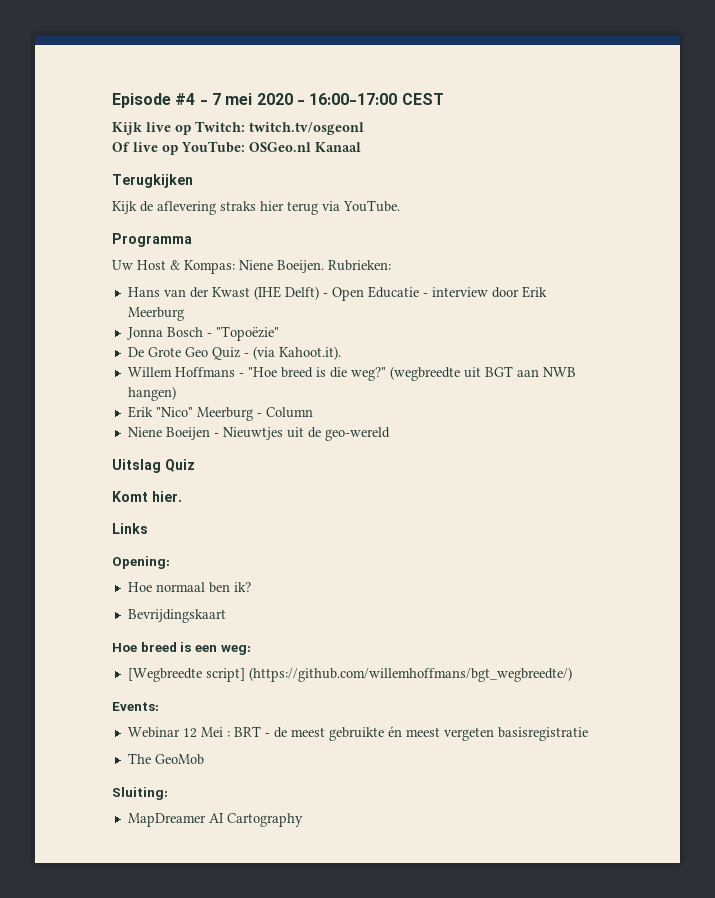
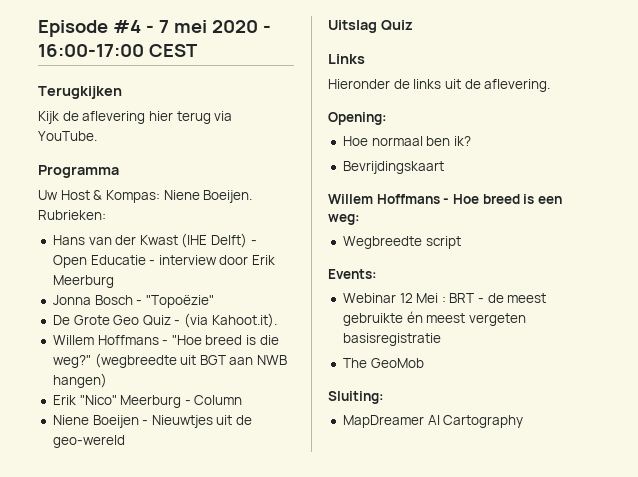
[112,121,364,135] [112,141,361,155] // Kijk live op Twitch: twitch.tv/osgeonl // Of live op YouTube: OSGeo.nl Kanaal -> (198, 50) none
[220,201,256,211] straks -> (146, 117) none
[112,491,182,502] [112,523,148,534] Komt hier. // Links -> [328,54,365,64] [328,79,551,92] Links // Hieronder de links uit de aflevering.
(226, 616) none -> [328,194,450,204] Willem Hoffmans -
[127,667,572,682] [Wegbreedte script] (https://github.com/willemhoffmans/bgt_wegbreedte/) -> [342,236,461,249] Wegbreedte script

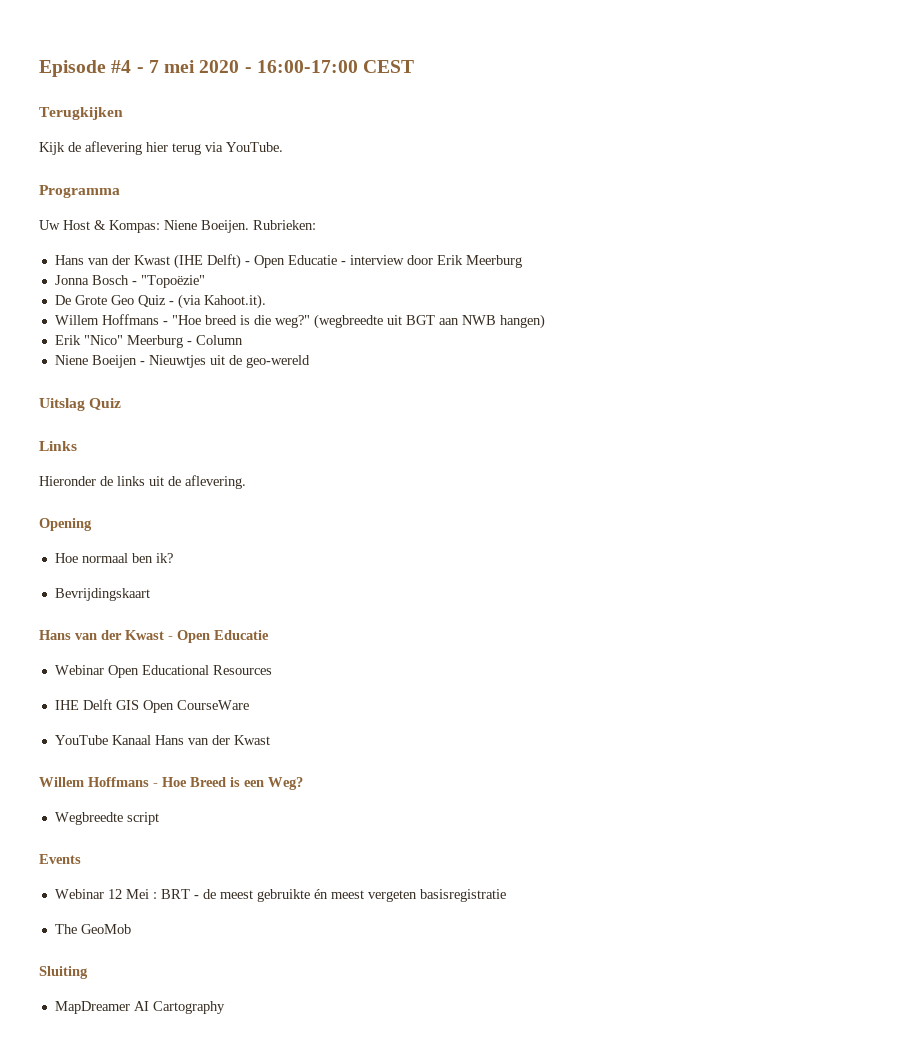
[328,112,387,125] Opening: -> [39,518,92,531] Opening
(444, 167) none -> [39,630,269,643] [54,665,272,678] [54,699,249,713] [54,735,270,745] // Hans van der Kwast - Open Educatie // Webinar Open Educational Resources // IHE Delft GIS Open CourseWare // YouTube Kanaal Hans van der Kwast
[482,194,520,204] breed -> [190,777,226,787] Breed
[328,214,360,225] weg: -> [268,777,303,790] Weg?
[328,269,377,279] Events: -> [39,854,81,864] Events
[328,391,384,404] Sluiting: -> [39,966,88,979] Sluiting

